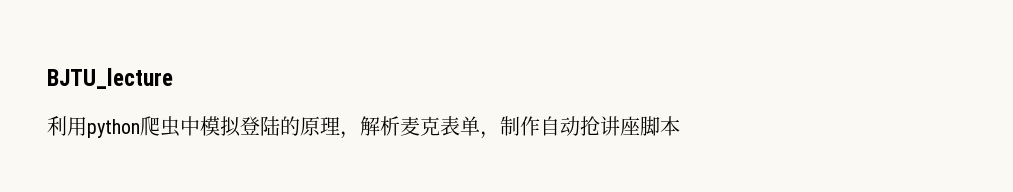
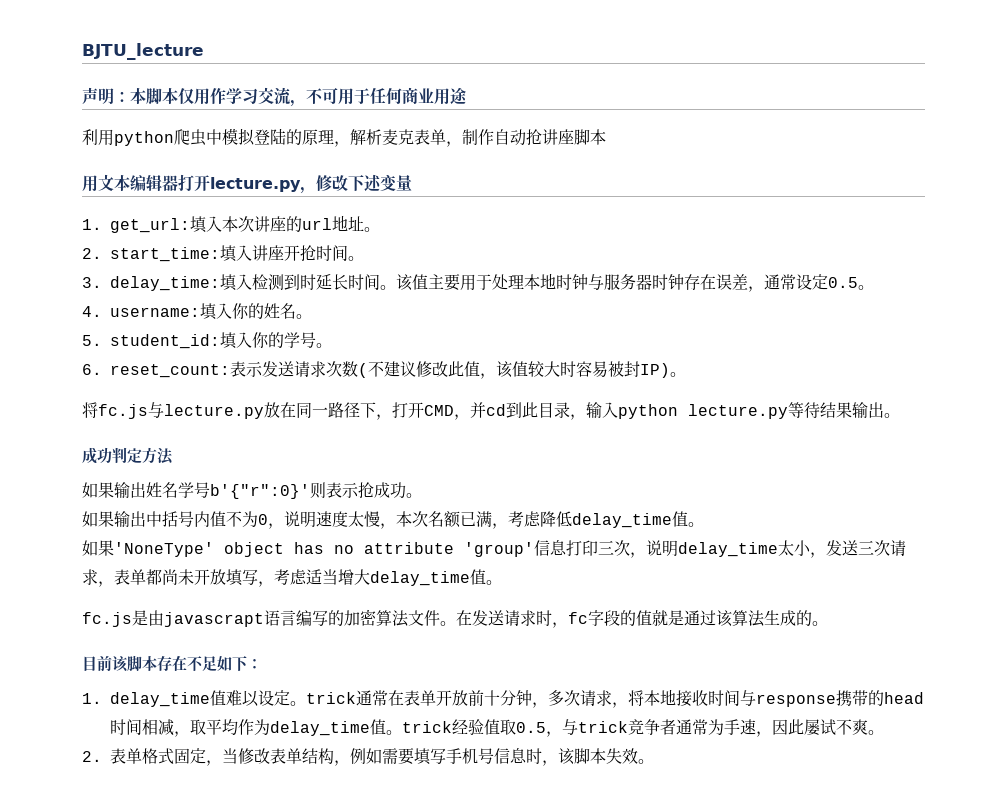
(173, 78) none -> [82,87,467,107] // 声明：本脚本仅用作学习交流，不可用于任何商业用途
(680, 126) none -> [82,174,412,194] [82,215,380,233] [82,245,364,262] [82,273,874,292] [82,303,312,320] [82,332,332,349] [82,361,686,379] [82,402,900,420] [82,447,174,464] [82,482,422,499] [82,511,704,529] [82,540,906,558] [82,569,502,587] [82,609,828,628] [82,655,262,672] [82,689,924,708] [110,719,884,737] [82,748,654,766] // 用文本编辑器打开lecture.py，修改下述变量 // 1. get_url:填入本次讲座的url地址。 // 2. start_time:填入讲座开抢时间。 // 3. delay_time:填入检测到时延长时间。该值主要用于处理本地时钟与服务器时钟存在误差，通常设定0.5。 // 4. username:填入你的姓名。 // 5. student_id:填入你的学号。 // 6. reset_count:表示发送请求次数(不建议修改此值，该值较大时容易被封IP)。 // 将fc.js与lecture.py放在同一路径下，打开CMD，并cd到此目录，输入python lecture.py等待结果输出。 // 成功判定方法 // 如果输出姓名学号b'{"r":0}'则表示抢成功。 // 如果输出中括号内值不为0，说明速度太慢，本次名额已满，考虑降低delay_time值。 // 如果'NoneType' object has no attribute 'group'信息打印三次，说明delay_time太小，发送三次请求，表单都尚未开放填写，考虑适当增大delay_time值。 // fc.js是由javascrapt语言编写的加密算法文件。在发送请求时，fc字段的值就是通过该算法生成的。 // 目前该脚本存在不足如下： // 1. delay_time值难以设定。trick通常在表单开放前十分钟，多次请求，将本地接收时间与response携带的head时间相减，取平均作为delay_time值。trick经验值取0.5，与trick竞争者通常为手速，因此屡试不爽。 // 2.表单格式固定，当修改表单结构，例如需要填写手机号信息时，该脚本失效。

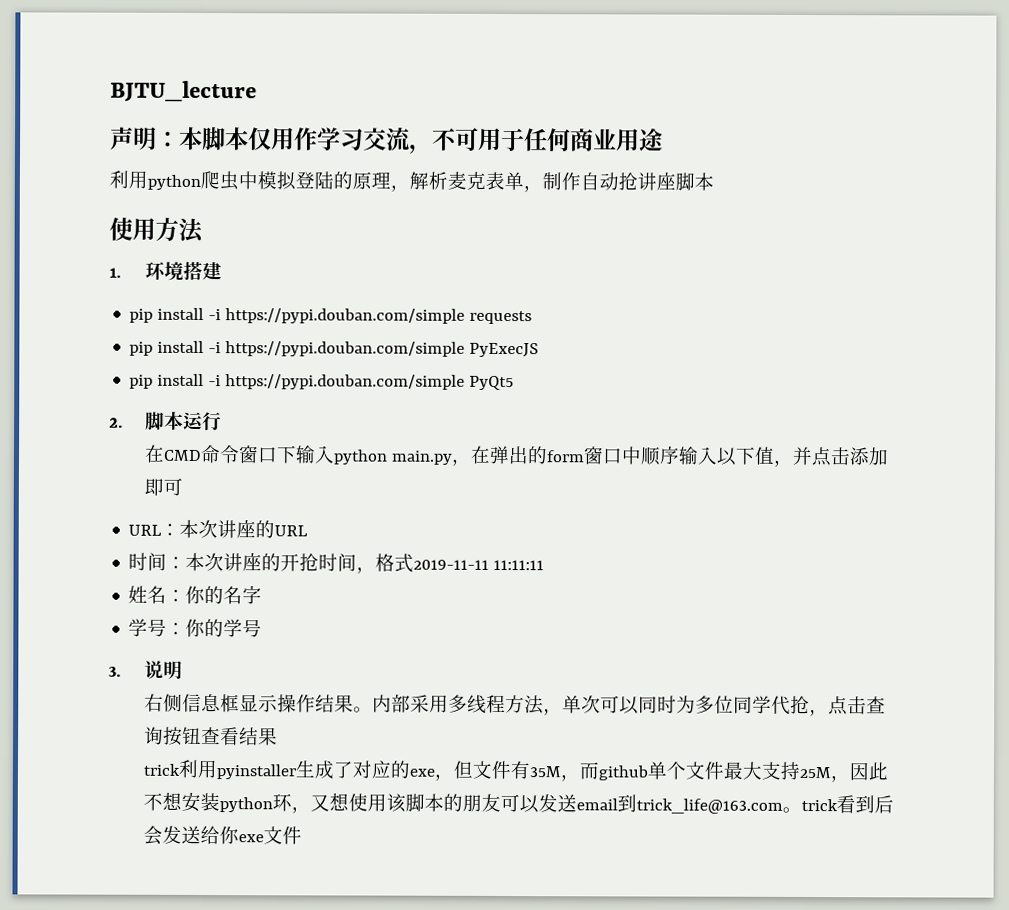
[82,174,412,194] [82,215,380,233] [82,245,364,262] [82,273,874,292] [82,303,312,320] [82,332,332,349] [82,361,686,379] [82,402,900,420] [82,447,174,464] [82,482,422,499] [82,511,704,529] [82,540,906,558] [82,569,502,587] [82,609,828,628] [82,655,262,672] [82,689,924,708] [110,719,884,737] [82,748,654,766] 用文本编辑器打开lecture.py，修改下述变量 // 1. get_url:填入本次讲座的url地址。 // 2. start_time:填入讲座开抢时间。 // 3. delay_time:填入检测到时延长时间。该值主要用于处理本地时钟与服务器时钟存在误差，通常设定0.5。 // 4. username:填入你的姓名。 // 5. student_id:填入你的学号。 // 6. reset_count:表示发送请求次数(不建议修改此值，该值较大时容易被封IP)。 // 将fc.js与lecture.py放在同一路径下，打开CMD，并cd到此目录，输入python lecture.py等待结果输出。 // 成功判定方法 // 如果输出姓名学号b'{"r":0}'则表示抢成功。 // 如果输出中括号内值不为0，说明速度太慢，本次名额已满，考虑降低delay_time值。 // 如果'NoneType' object has no attribute 'group'信息打印三次，说明delay_time太小，发送三次请求，表单都尚未开放填写，考虑适当增大delay_time值。 // fc.js是由javascrapt语言编写的加密算法文件。在发送请求时，fc字段的值就是通过该算法生成的。 // 目前该脚本存在不足如下： // 1. delay_time值难以设定。trick通常在表单开放前十分钟，多次请求，将本地接收时间与response携带的head时间相减，取平均作为delay_time值。trick经验值取0.5，与trick竞争者通常为手速，因此屡试不爽。 // 2.表单格式固定，当修改表单结构，例如需要填写手机号信息时，该脚本失效。 -> [109,217,204,244] [109,261,223,281] [129,307,533,325] [129,340,540,358] [129,373,515,391] [109,411,223,432] [144,444,890,467] [144,477,184,496] [128,519,309,539] [128,552,545,574] [128,585,263,605] [128,618,263,638] [108,660,184,679] [144,693,887,717] [144,726,279,746] [143,759,889,783] [143,791,895,814] [143,825,303,845] 使用方法 // 1.环境搭建 // pip install -i https://pypi.douban.com/simple requests // pip install -i https://pypi.douban.com/simple PyExecJS // pip install -i https://pypi.douban.com/simple PyQt5 // 2.脚本运行 // 在CMD命令窗口下输入python main.py，在弹出的form窗口中顺序输入以下值，并点击添加即可 // URL：本次讲座的URL // 时间：本次讲座的开抢时间，格式2019-11-11 11:11:11 // 姓名：你的名字 // 学号：你的学号 // 3.说明 // 右侧信息框显示操作结果。内部采用多线程方法，单次可以同时为多位同学代抢，点击查询按钮查看结果 // trick利用pyinstaller生成了对应的exe，但文件有35M，而github单个文件最大支持25M，因此不想安装python环，又想使用该脚本的朋友可以发送email到trick_life@163.com。trick看到后会发送给你exe文件

